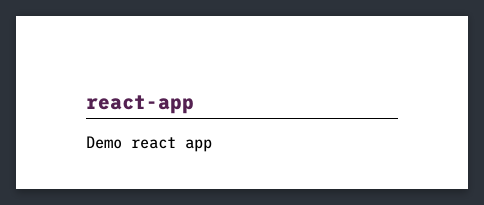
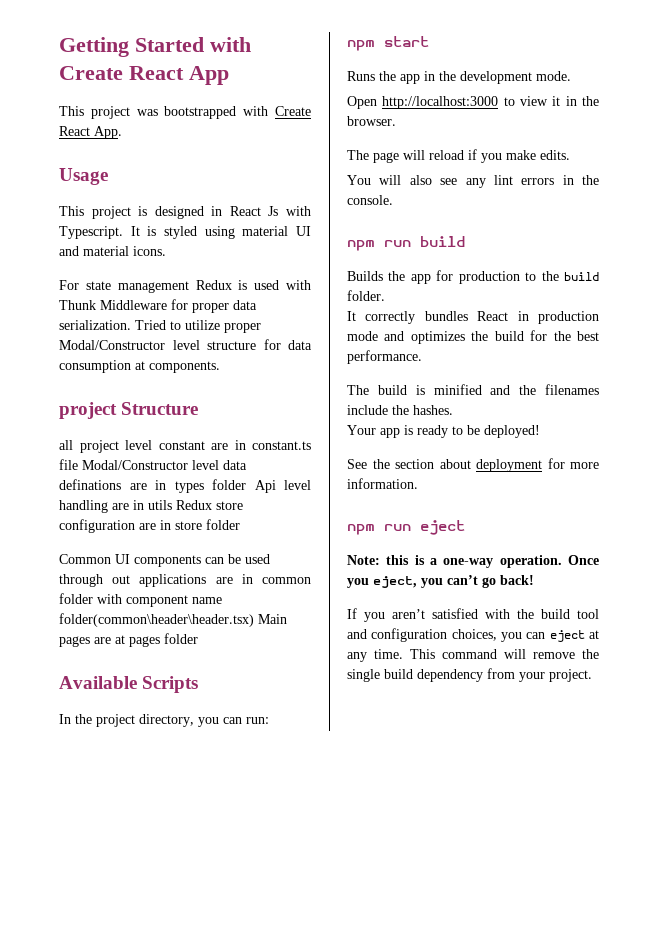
[86,95,194,114] [86,136,212,152] react-app // Demo react app -> [59,37,251,57] [59,66,229,85] [59,106,311,119] [59,126,122,139] [59,168,108,185] [59,206,312,219] [59,226,311,239] [59,246,166,256] [59,280,312,293] [59,299,257,313] [59,320,261,333] [59,339,312,350] [59,360,220,373] [59,402,199,419] [59,440,311,453] [59,459,247,470] [59,479,311,493] [59,500,243,513] [59,519,240,533] [59,554,270,567] [59,574,311,587] [59,593,222,607] [59,613,287,627] [59,633,198,647] [59,676,199,693] [59,714,269,727] [347,36,429,51] [347,71,571,84] [347,96,599,109] [347,116,396,126] [347,149,570,163] [347,175,599,188] [347,195,393,205] [347,236,465,251] [347,270,599,284] [347,290,385,301] [347,311,599,324] [347,330,599,344] [347,350,422,364] [347,384,599,395] [347,405,453,415] [347,425,540,438] [347,458,599,472] [347,478,418,489] [347,520,465,535] [347,555,599,568] [347,575,534,588] [347,608,599,622] [347,628,599,642] [347,649,599,662] [347,668,592,682] Getting Started with Create React App // This project was bootstrapped with Create React App. // Usage // This project is designed in React Js with Typescript. It is styled using material UI and material icons. // For state management Redux is used with Thunk Middleware for proper data serialization. Tried to utilize proper Modal/Constructor level structure for data consumption at components. // project Structure // all project level constant are in constant.ts file Modal/Constructor level data definations are in types folder Api level handling are in utils Redux store configuration are in store folder // Common UI components can be used through out applications are in common folder with component name folder(common\header\header.tsx) Main pages are at pages folder // Available Scripts // In the project directory, you can run: // npm start // Runs the app in the development mode. // Open http://localhost:3000 to view it in the browser. // The page will reload if you make edits. // You will also see any lint errors in the console. // npm run build // Builds the app for production to the build folder. // It correctly bundles React in production mode and optimizes the build for the best performance. // The build is minified and the filenames include the hashes. // Your app is ready to be deployed! // See the section about deployment for more information. // npm run eject // Note: this is a one-way operation. Once you eject, you can’t go back! // If you aren’t satisfied with the build tool and configuration choices, you can eject at any time. This command will remove the single build dependency from your project.

